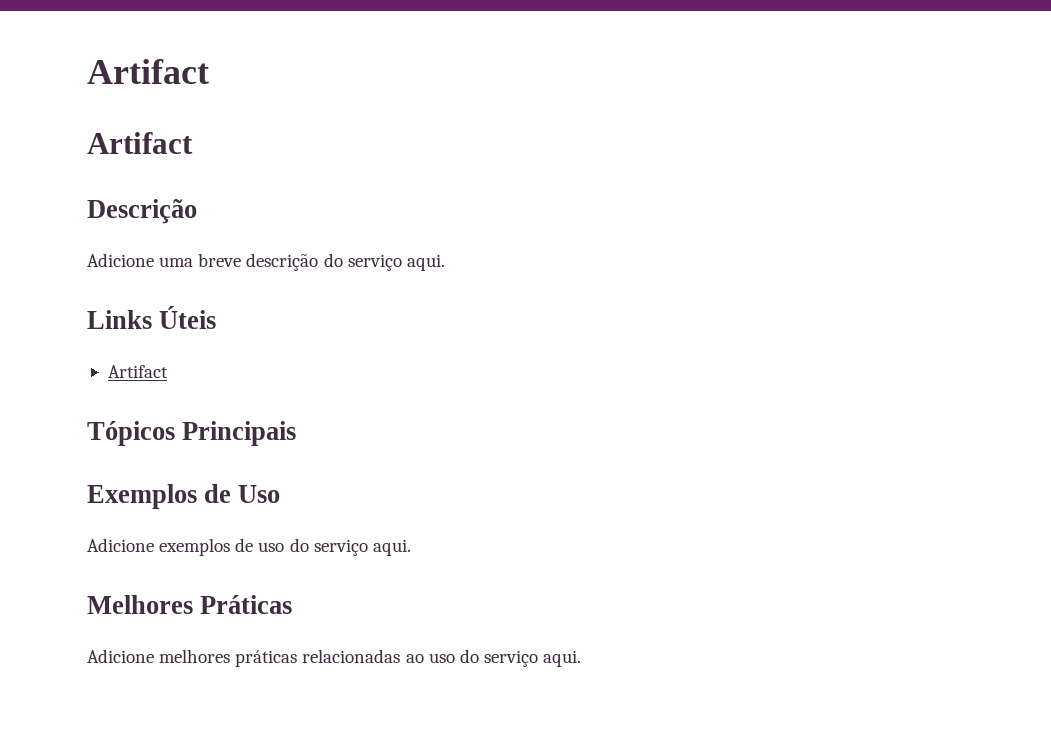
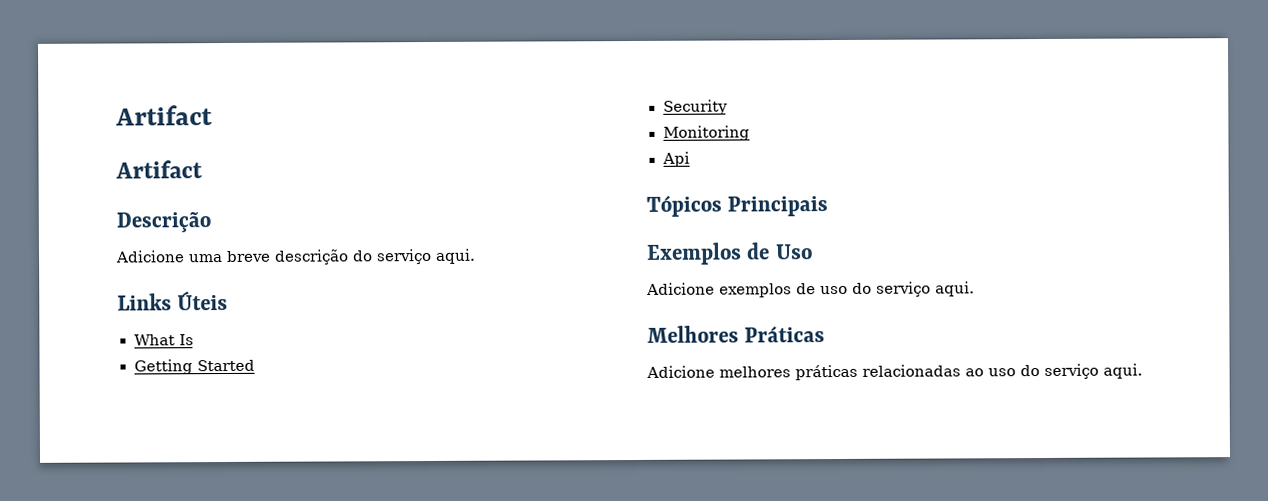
[107,365,168,378] Artifact -> [133,334,194,346] [133,359,255,375] [662,99,728,115] [662,125,750,141] [661,151,690,167] What Is // Getting Started // Security // Monitoring // Api

